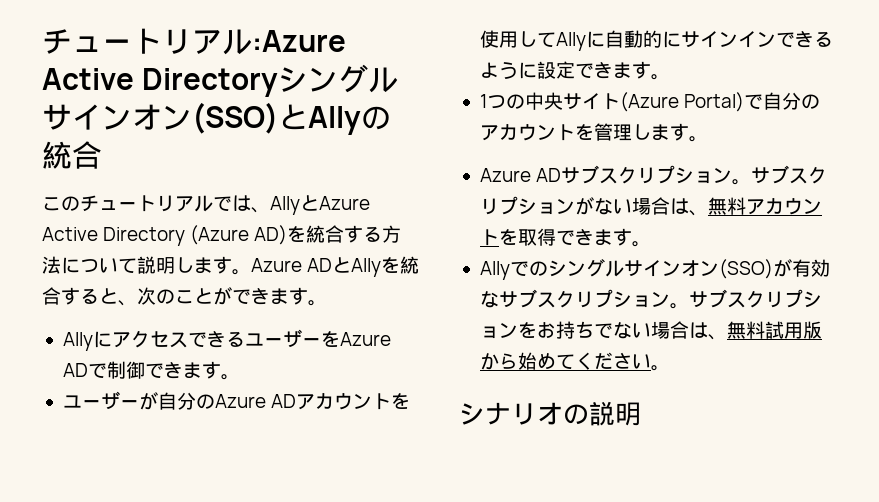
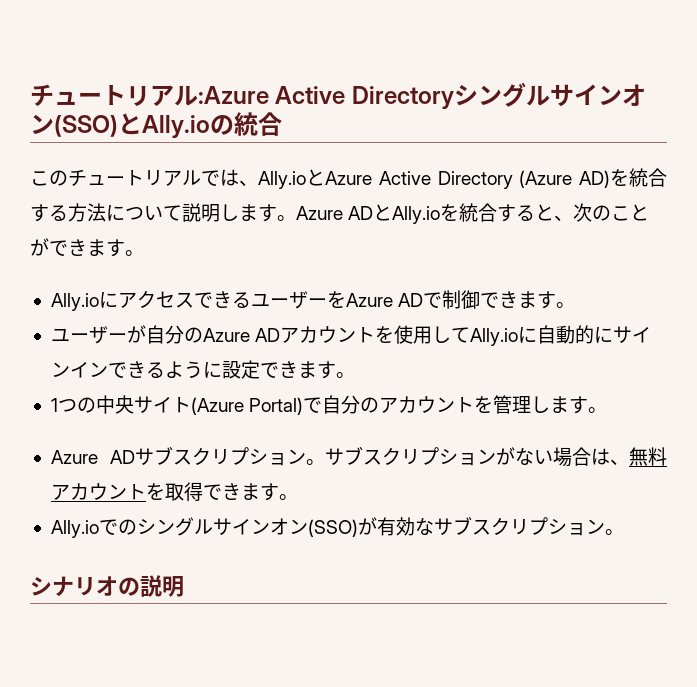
[308,106,361,135] Ally -> [142,115,210,138] Ally.io
[270,196,300,215] Ally -> [258,171,306,189] Ally.io
[351,258,382,277] Ally -> [392,206,441,224] Ally.io
[62,332,93,351] Ally -> [50,293,99,311] Ally.io
[555,32,586,51] Ally -> [470,328,519,346] Ally.io
[479,261,510,280] Ally -> [50,520,99,538] Ally.io
[688,289,822,308] [479,321,822,340] [479,352,670,371] サブスクリプションをお持ちでない場合は、無料試用版から始めてください。 -> (624, 532) none

